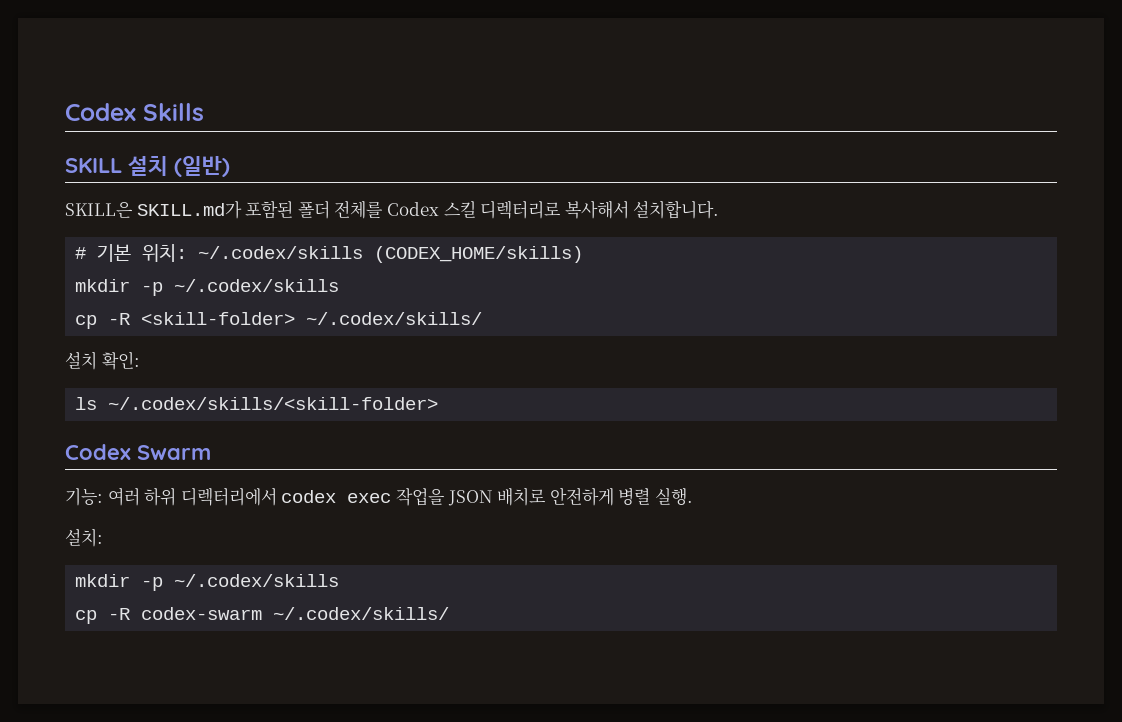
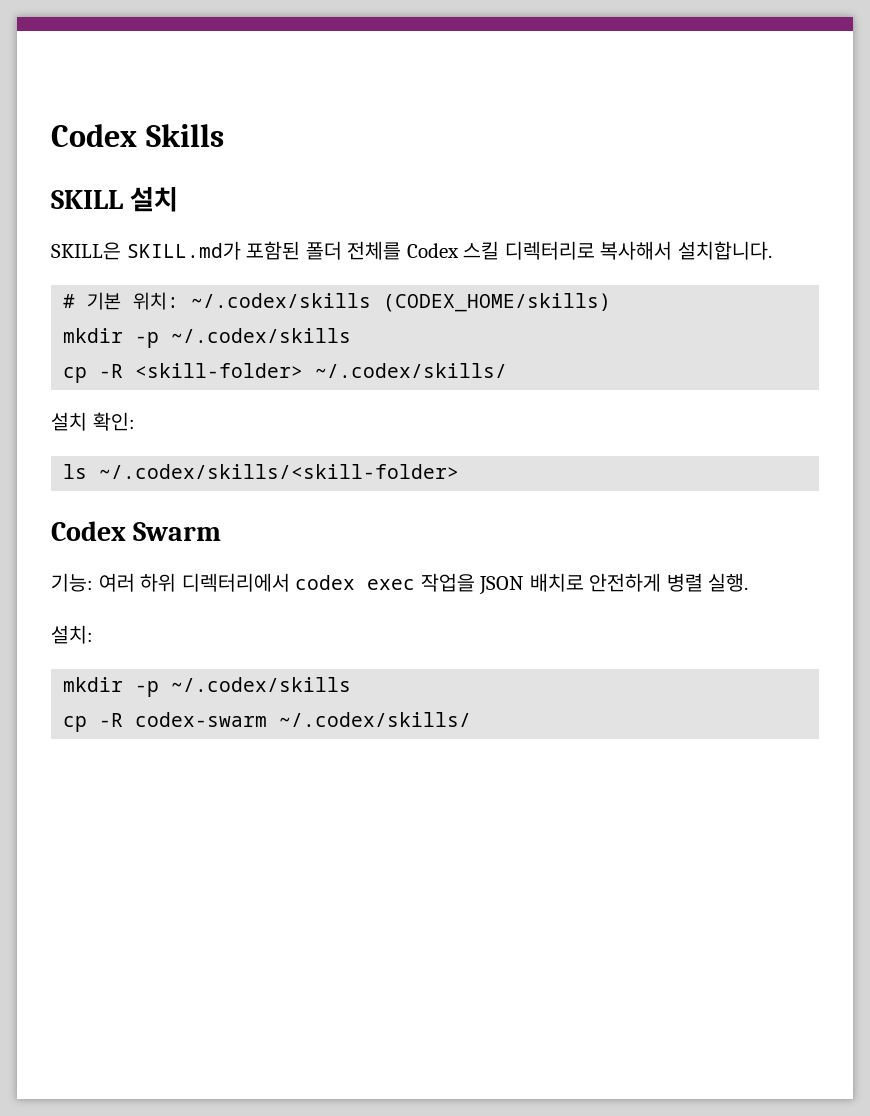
[174,156,230,177] (일반) -> (179, 199) none

